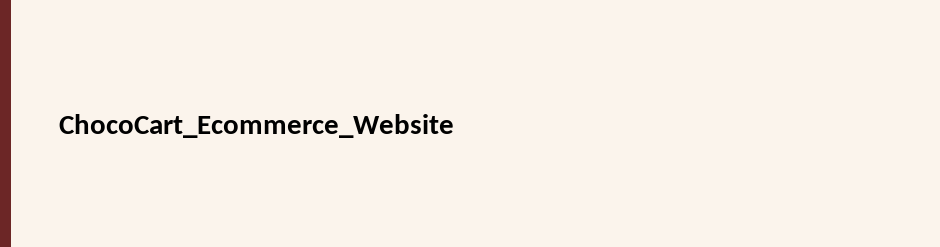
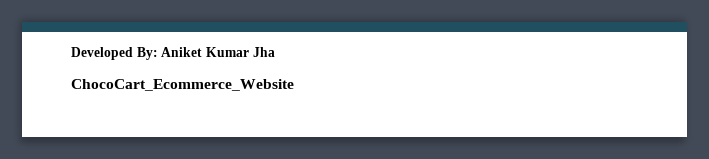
(59, 126) none -> [71,47,275,60] Developed By: Aniket Kumar Jha //

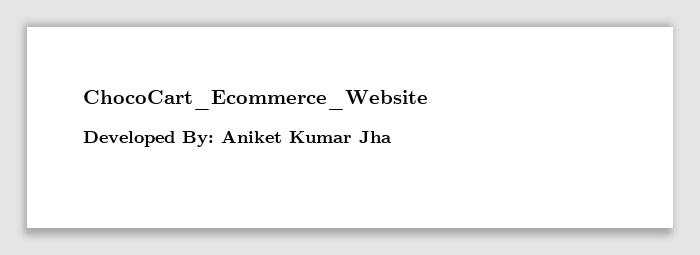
(71, 53) none -> [83,90,428,110] ChocoCart_Ecommerce_Website //
[71,79,294,91] // ChocoCart_Ecommerce_Website -> (392, 137) none

